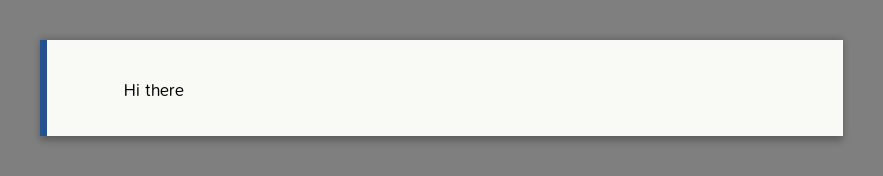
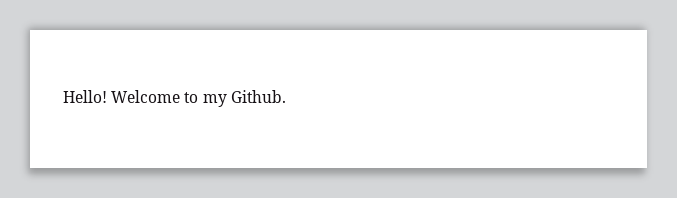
[124,84,184,96] Hi there -> [63,90,286,107] Hello! Welcome to my Github.

